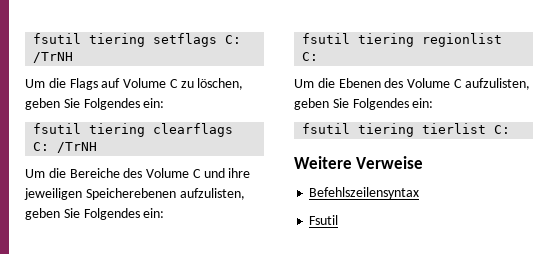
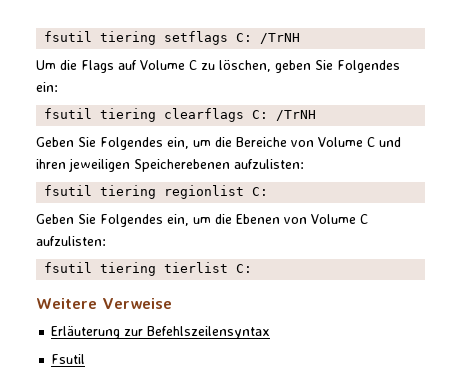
[25,169,45,178] Um -> [36,137,211,150] Geben Sie Folgendes ein, um
[123,168,143,178] des -> [291,140,314,147] von
[228,168,251,178] ihre -> [36,159,66,169] ihren
[179,188,245,200] [25,208,165,220] aufzulisten, geben Sie Folgendes ein: -> [234,159,304,169] aufzulisten:
[294,79,314,88] Um -> [36,214,211,227] Geben Sie Folgendes ein, um
[384,78,530,90] [294,98,434,110] des Volume C aufzulisten, geben Sie Folgendes ein: -> [284,214,368,224] [36,236,106,246] von Volume C aufzulisten:
(424, 162) none -> [51,326,144,339] Erläuterung zur

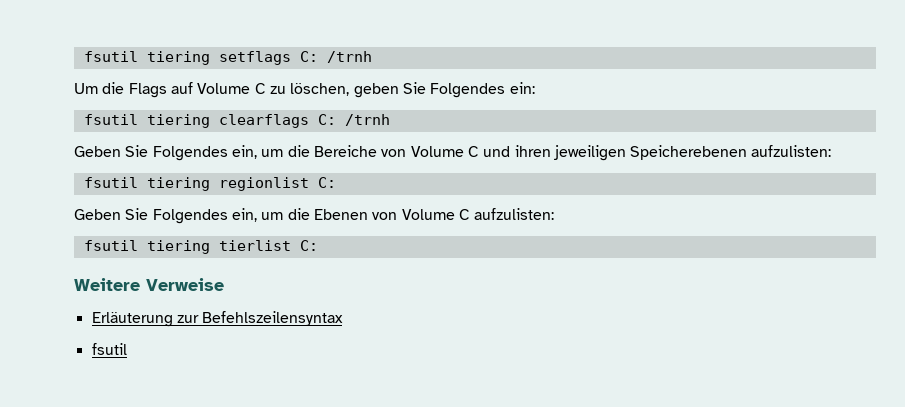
[260,33,301,44] /TrNH -> [326,51,372,63] /trnh
[276,110,317,121] /TrNH -> [344,114,390,126] /trnh
[51,354,86,364] Fsutil -> [91,343,127,355] fsutil

